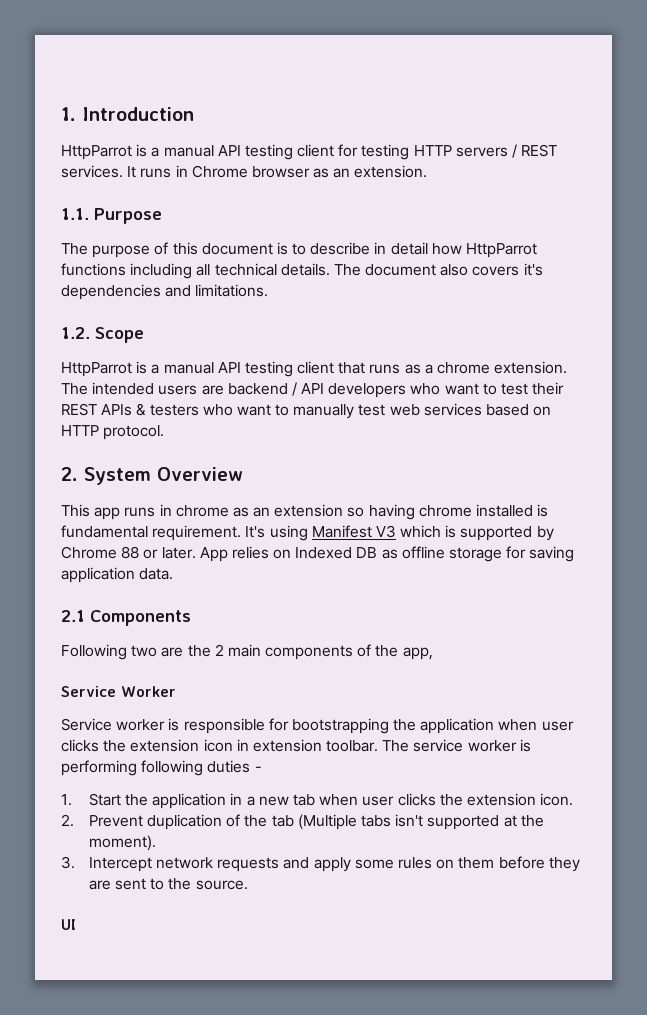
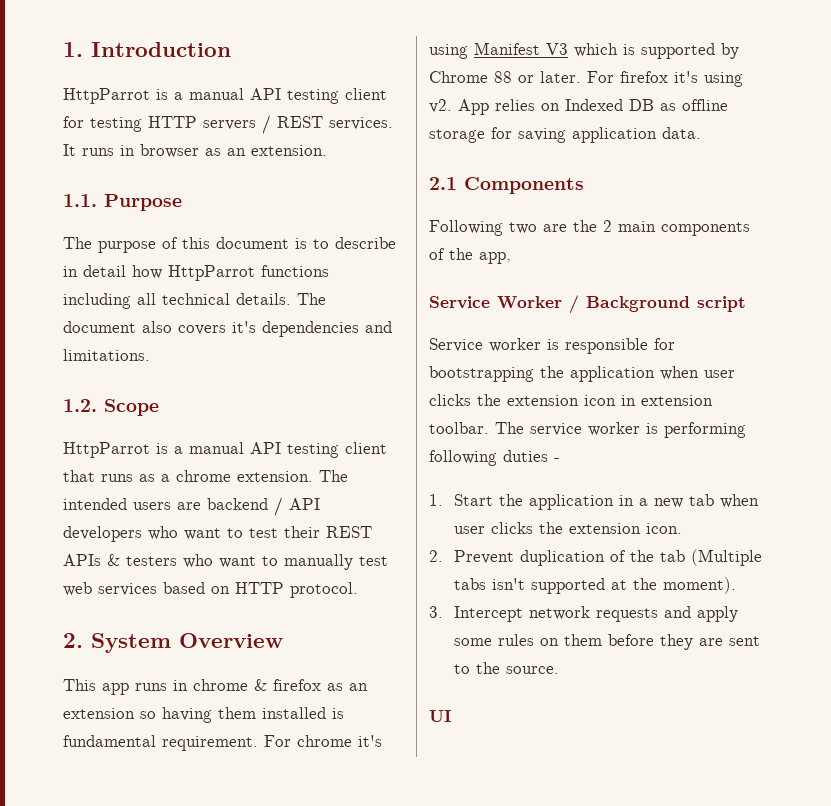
[191,165,248,178] Chrome -> (135, 150) none
(229, 511) none -> [254,679,321,691] & firefox
[418,505,472,517] chrome -> [218,707,256,719] them
[245,526,266,538] It's -> [264,735,382,747] For chrome it's
(196, 553) none -> [587,71,743,87] [429,99,452,113] For firefox it's using v2.
(176, 691) none -> [569,295,746,314] / Background script

